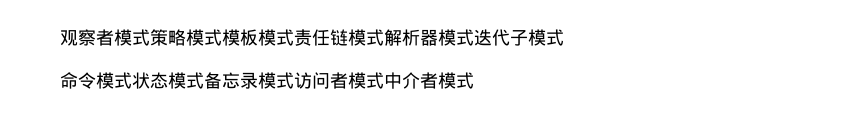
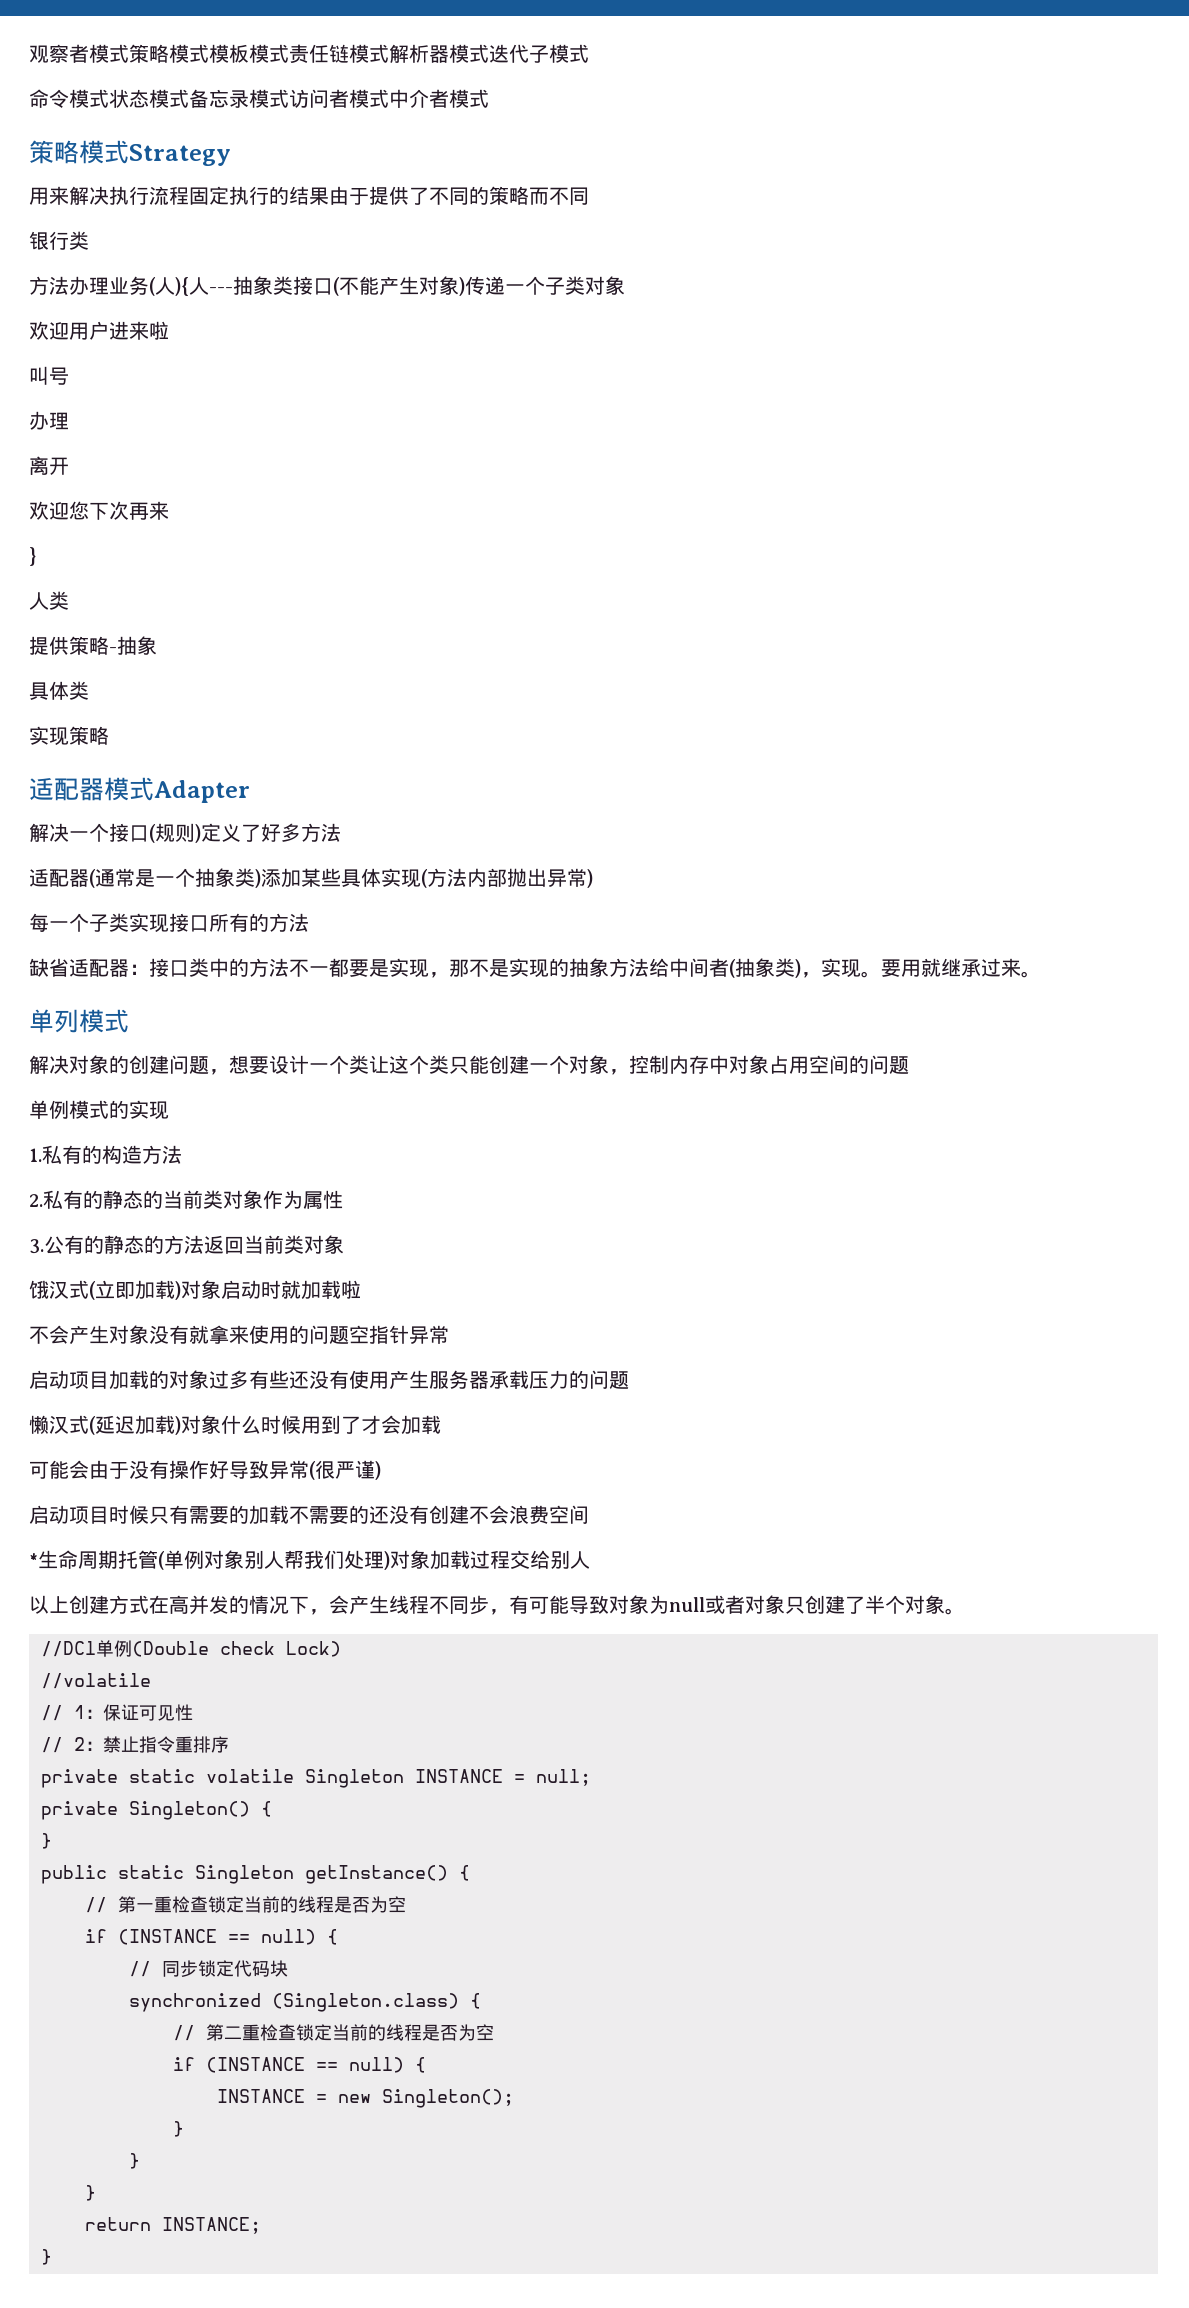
(474, 80) none -> [29,140,231,166] [29,186,589,205] [29,231,89,250] [29,276,625,296] [29,321,169,340] [29,366,69,385] [29,411,69,430] [29,456,69,475] [29,501,169,520] [29,547,36,566] [29,591,69,610] [29,636,157,655] [29,681,89,700] [29,726,109,746] [29,777,250,803] [29,823,341,843] [29,868,593,888] [29,913,309,933] [29,958,1041,978] [29,1009,129,1033] [29,1055,909,1075] [29,1100,169,1120] [29,1145,182,1164] [29,1190,343,1209] [29,1235,344,1254] [29,1280,361,1300] [29,1325,449,1344] [29,1370,629,1390] [29,1415,441,1435] [29,1460,381,1480] [29,1505,589,1525] [29,1550,590,1570] [29,1595,965,1615] [41,1640,341,1657] [41,1673,151,1689] [41,1704,193,1721] [41,1736,229,1753] [41,1769,591,1788] [41,1801,272,1820] [41,1833,52,1849] [41,1865,470,1884] [85,1896,406,1913] [85,1929,338,1945] [129,1960,288,1977] [129,1993,481,2012] [173,2024,494,2041] [173,2057,426,2073] [217,2089,514,2108] [173,2121,184,2137] [129,2153,140,2169] [85,2185,96,2201] [85,2217,261,2234] [41,2249,52,2265] // 策略模式Strategy // 用来解决执行流程固定执行的结果由于提供了不同的策略而不同 // 银行类 // 方法办理业务(人){人---抽象类接口(不能产生对象)传递一个子类对象 // 欢迎用户进来啦 // 叫号 // 办理 // 离开 // 欢迎您下次再来 // } // 人类 // 提供策略-抽象 // 具体类 // 实现策略 // 适配器模式Adapter // 解决一个接口(规则)定义了好多方法 // 适配器(通常是一个抽象类)添加某些具体实现(方法内部抛出异常) // 每一个子类实现接口所有的方法 // 缺省适配器：接口类中的方法不一都要是实现，那不是实现的抽象方法给中间者(抽象类)，实现。要用就继承过来。 // 单列模式 // 解决对象的创建问题，想要设计一个类让这个类只能创建一个对象，控制内存中对象占用空间的问题 // 单例模式的实现 // 1.私有的构造方法 // 2.私有的静态的当前类对象作为属性 // 3.公有的静态的方法返回当前类对象 // 饿汉式(立即加载)对象启动时就加载啦 // 不会产生对象没有就拿来使用的问题空指针异常 // 启动项目加载的对象过多有些还没有使用产生服务器承载压力的问题 // 懒汉式(延迟加载)对象什么时候用到了才会加载 // 可能会由于没有操作好导致异常(很严谨) // 启动项目时候只有需要的加载不需要的还没有创建不会浪费空间 // *生命周期托管(单例对象别人帮我们处理)对象加载过程交给别人 // 以上创建方式在高并发的情况下，会产生线程不同步，有可能导致对象为null或者对象只创建了半个对象。 // //DCl单例(Double check Lock) // //volatile // // 1：保证可见性 // // 2：禁止指令重排序 // private static volatile Singleton INSTANCE = null; // private Singleton() { // } // public static Singleton getInstance() { // // 第一重检查锁定当前的线程是否为空 // if (INSTANCE == null) { // // 同步锁定代码块 // synchronized (Singleton.class) { // // 第二重检查锁定当前的线程是否为空 // if (INSTANCE == null) { // INSTANCE = new Singleton(); // } // } // } // return INSTANCE; // }

